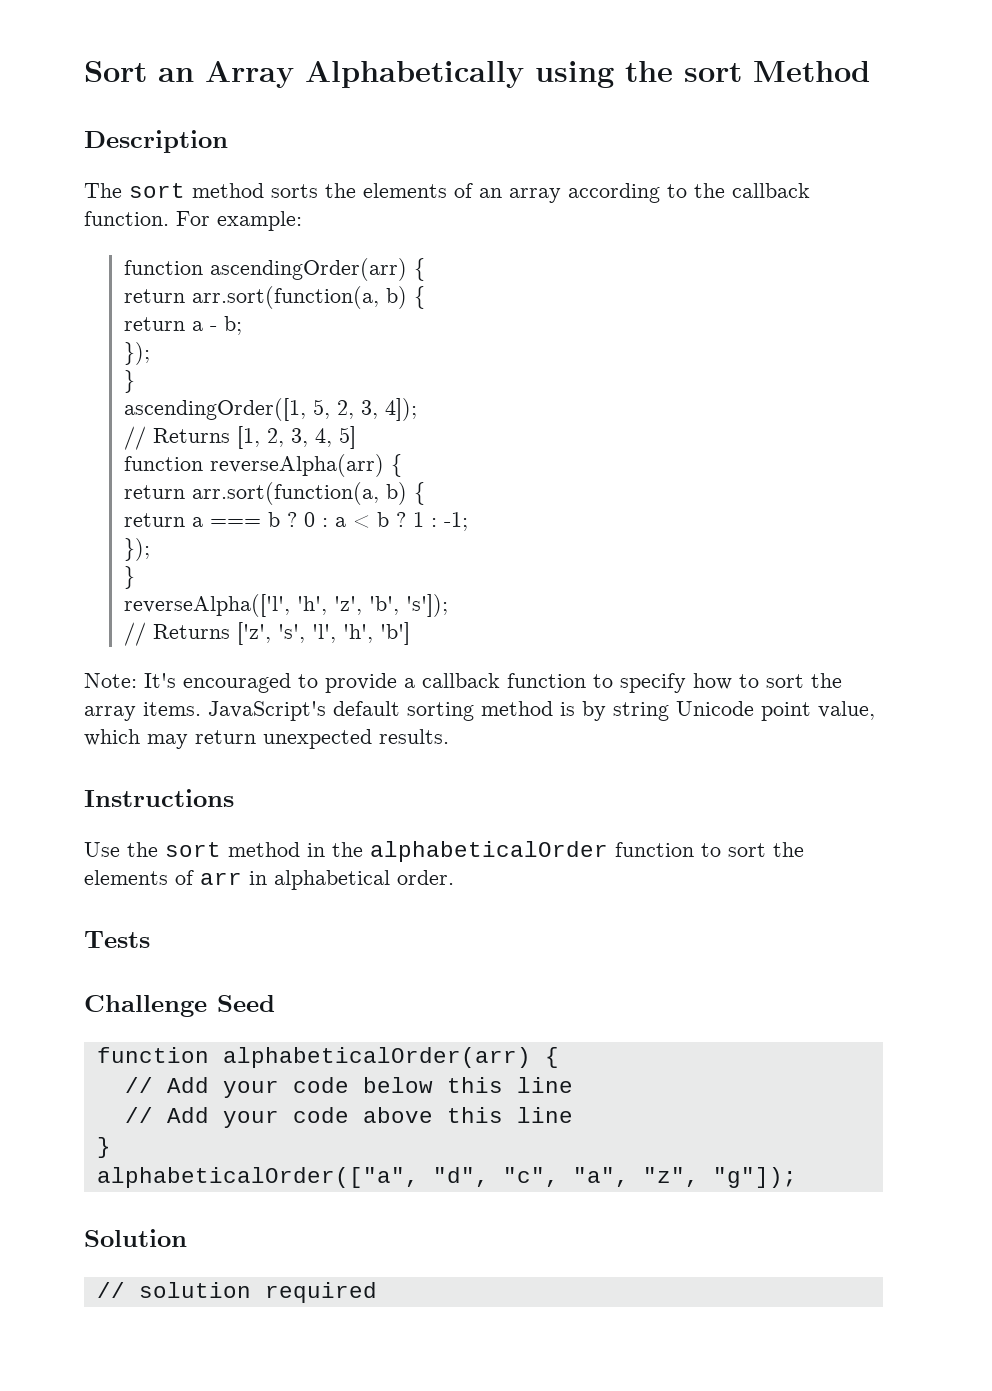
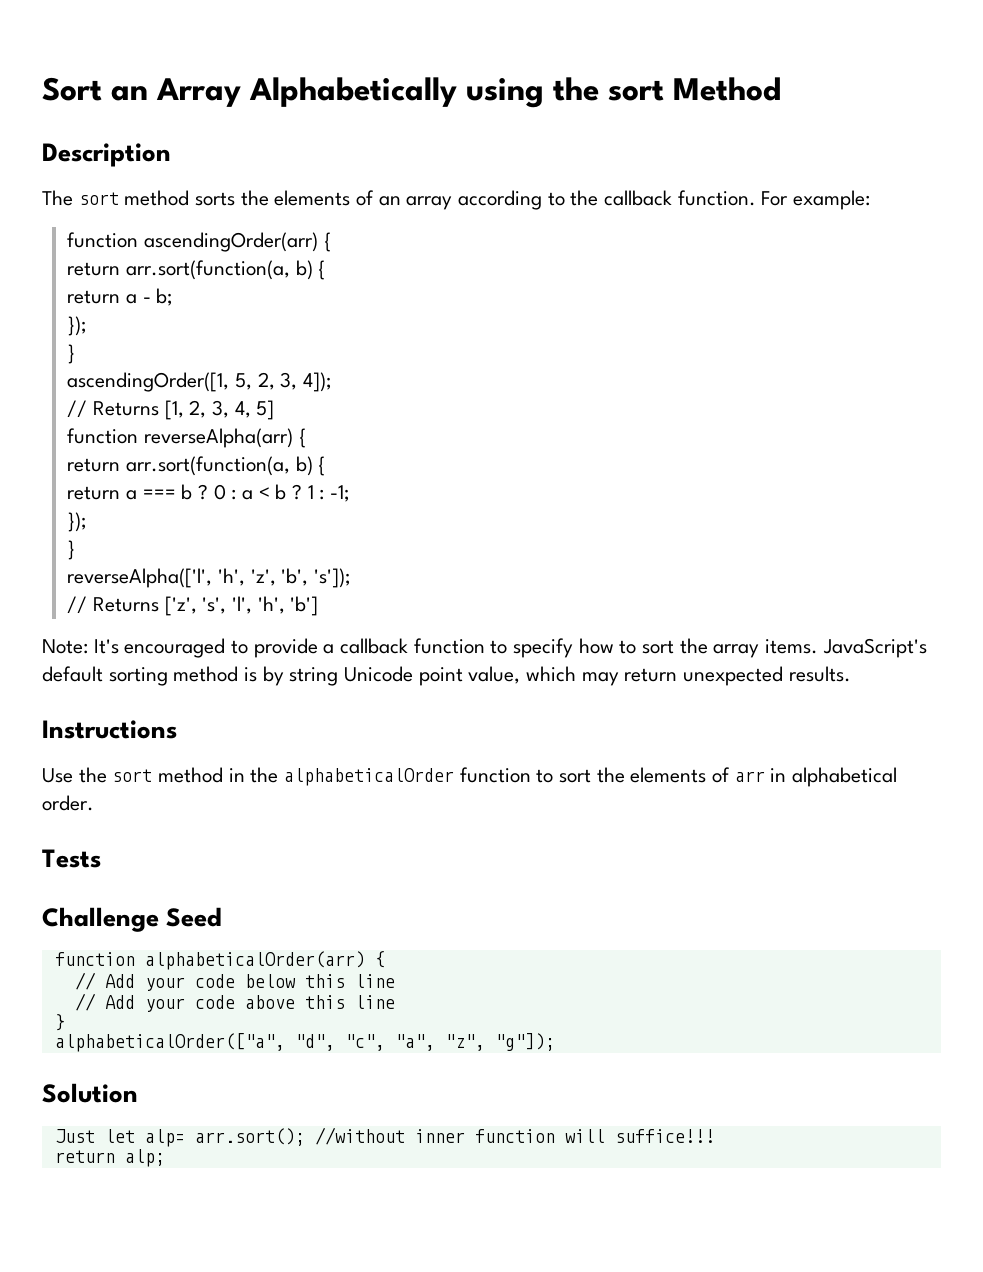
[96,1282,377,1303] // solution required -> [54,1127,715,1147] [54,1149,165,1167] Just let alp= arr.sort(); //without inner function will suffice!!! // return alp;

